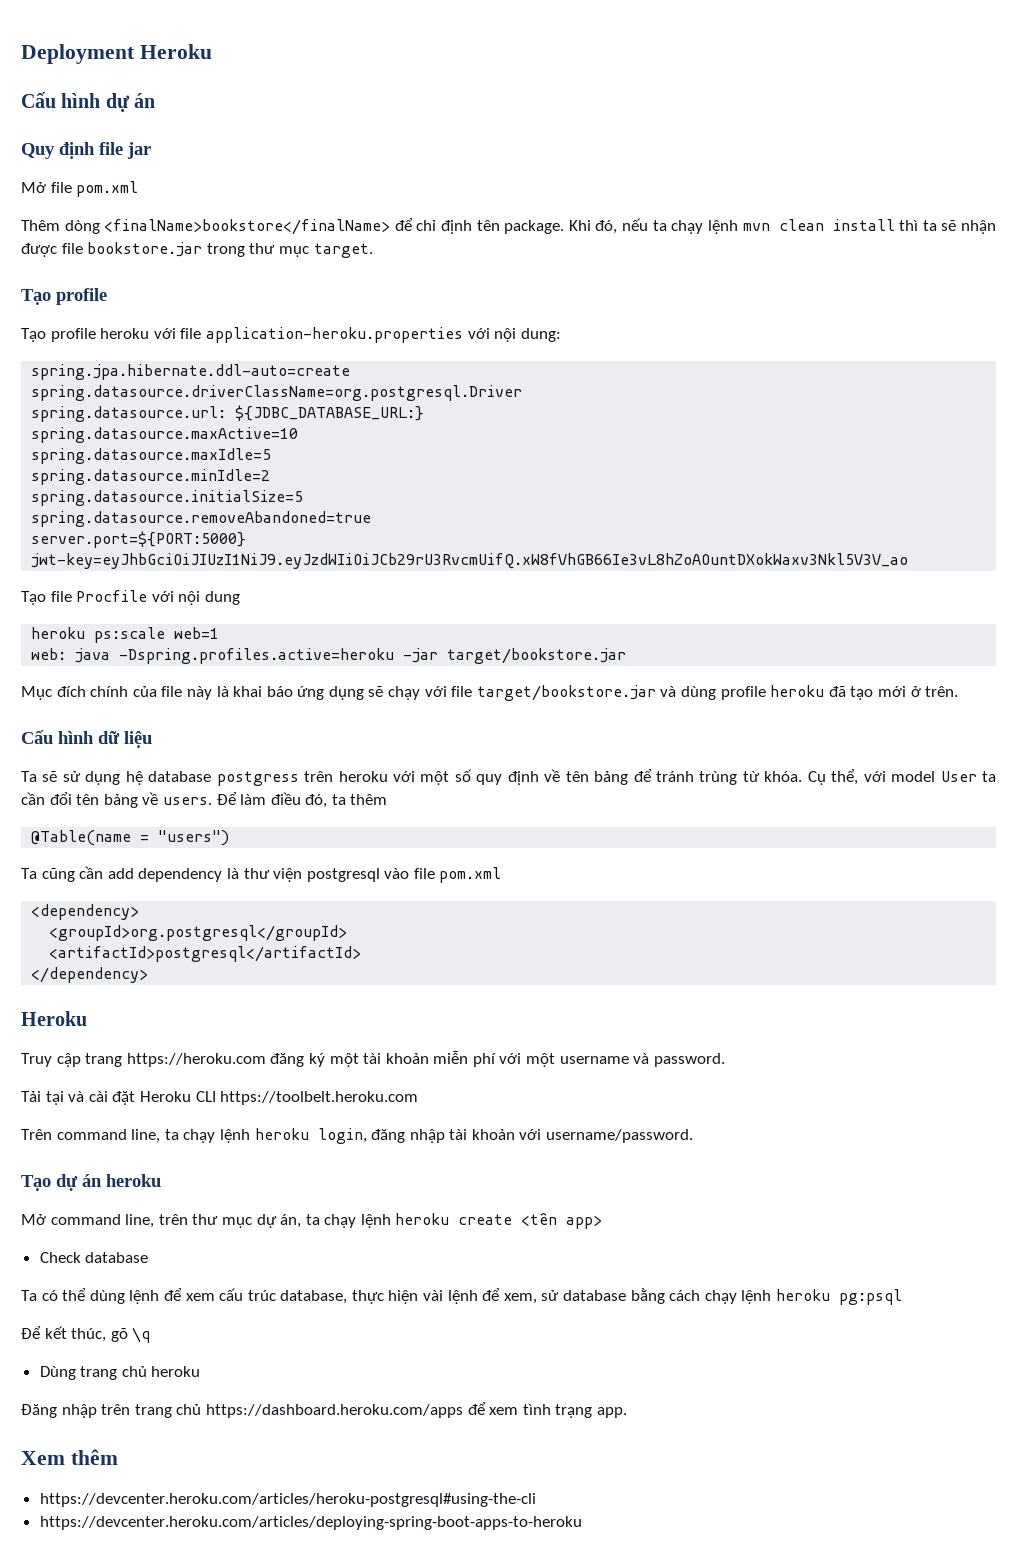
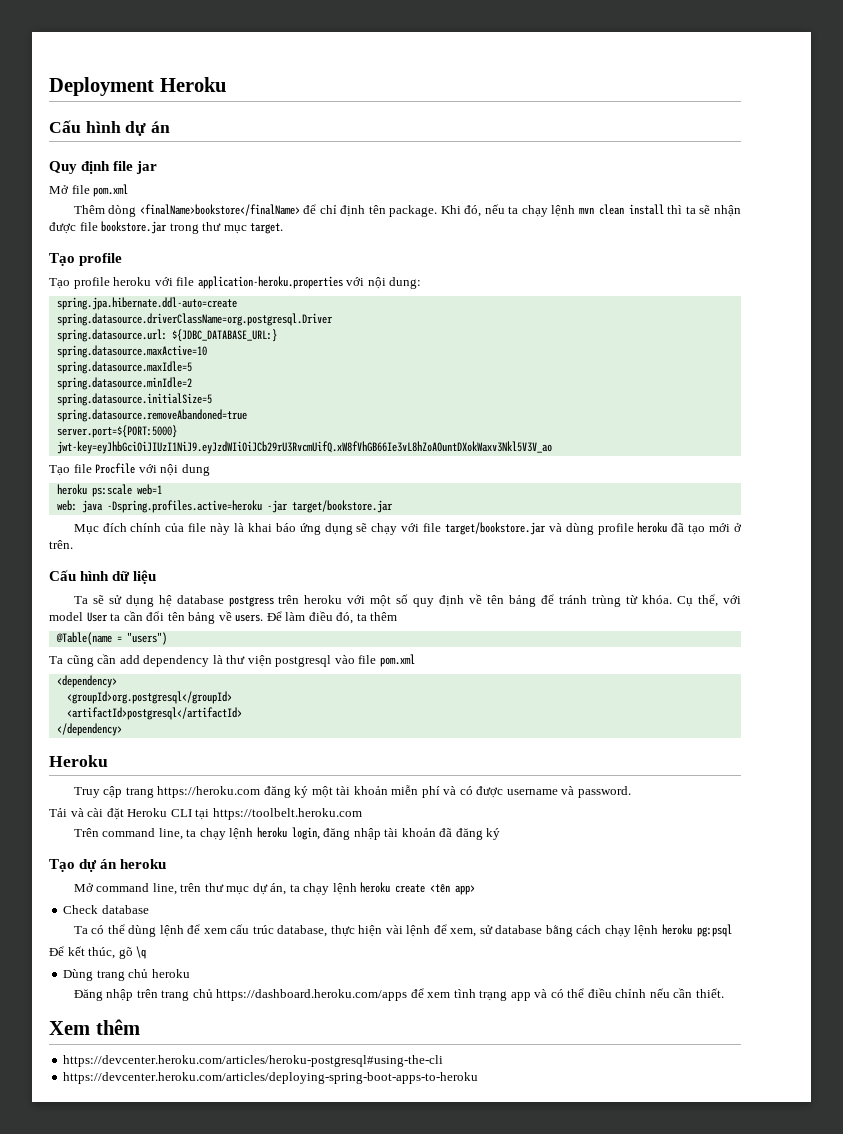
[499,1053,556,1067] với một -> [443,786,504,798] và có được
[45,1091,64,1105] tại -> (67, 812) none
(216, 1096) none -> [195,809,210,820] tại
[519,1129,694,1143] với username/password. -> [439,828,501,840] đã đăng ký
[596,1407,627,1418] app. -> [510,988,724,1001] app và có thể điều chỉnh nếu cần thiết.

